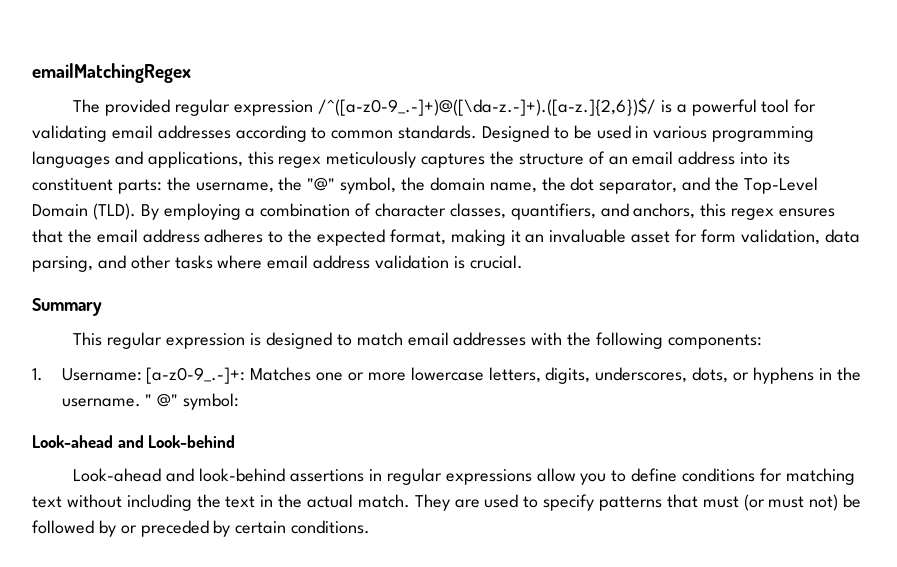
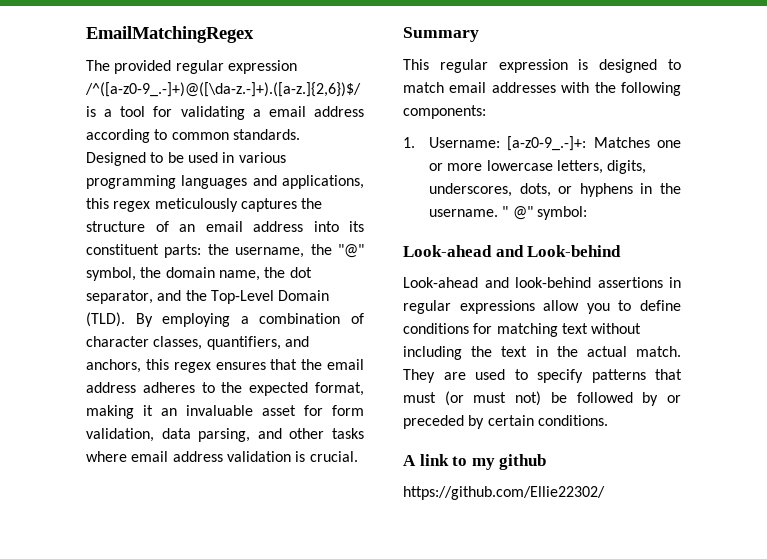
[32,63,191,83] emailMatchingRegex -> [86,26,254,43] EmailMatchingRegex
[691,99,757,116] powerful -> (113, 113) none
[111,125,231,139] email addresses -> [252,106,364,117] a email address
(371, 527) none -> [403,454,547,470] [403,486,605,500] // A link to my github // https://github.com/Ellie22302/

